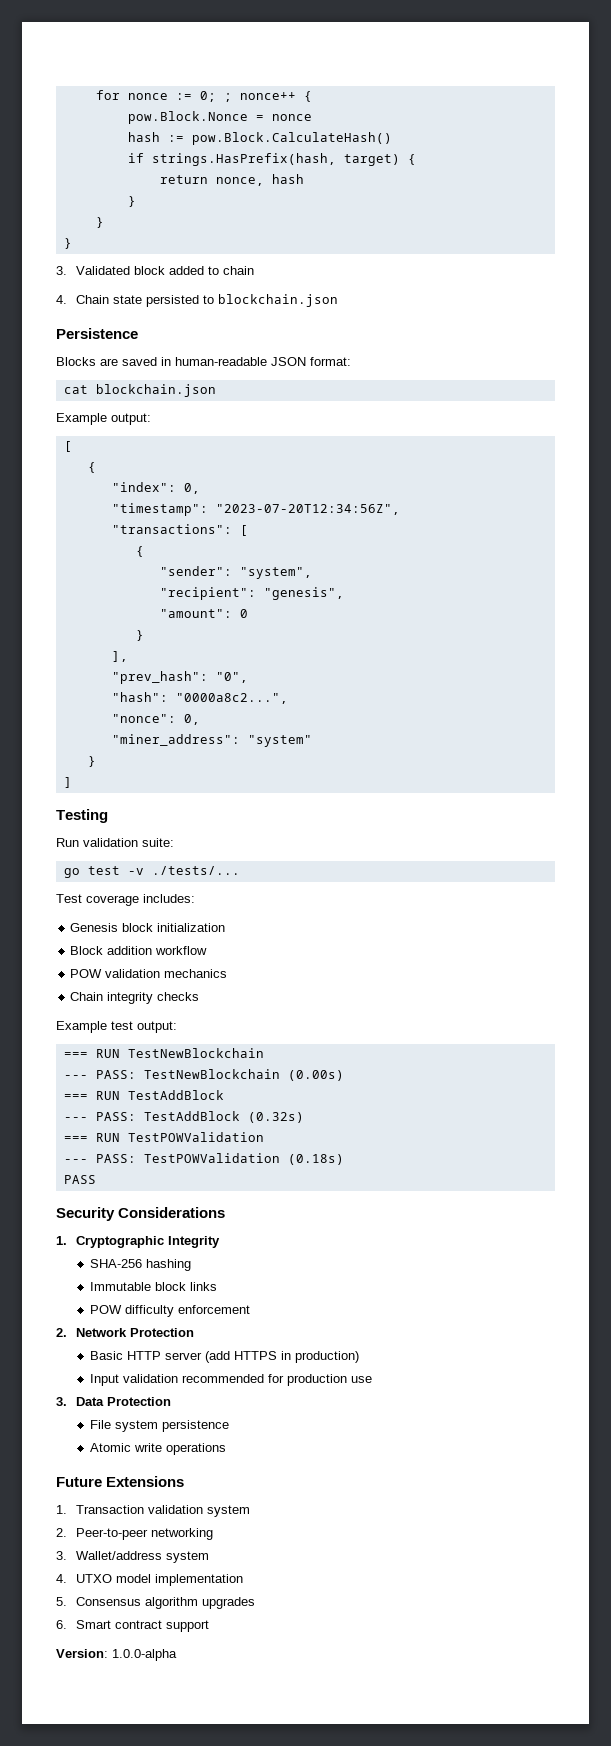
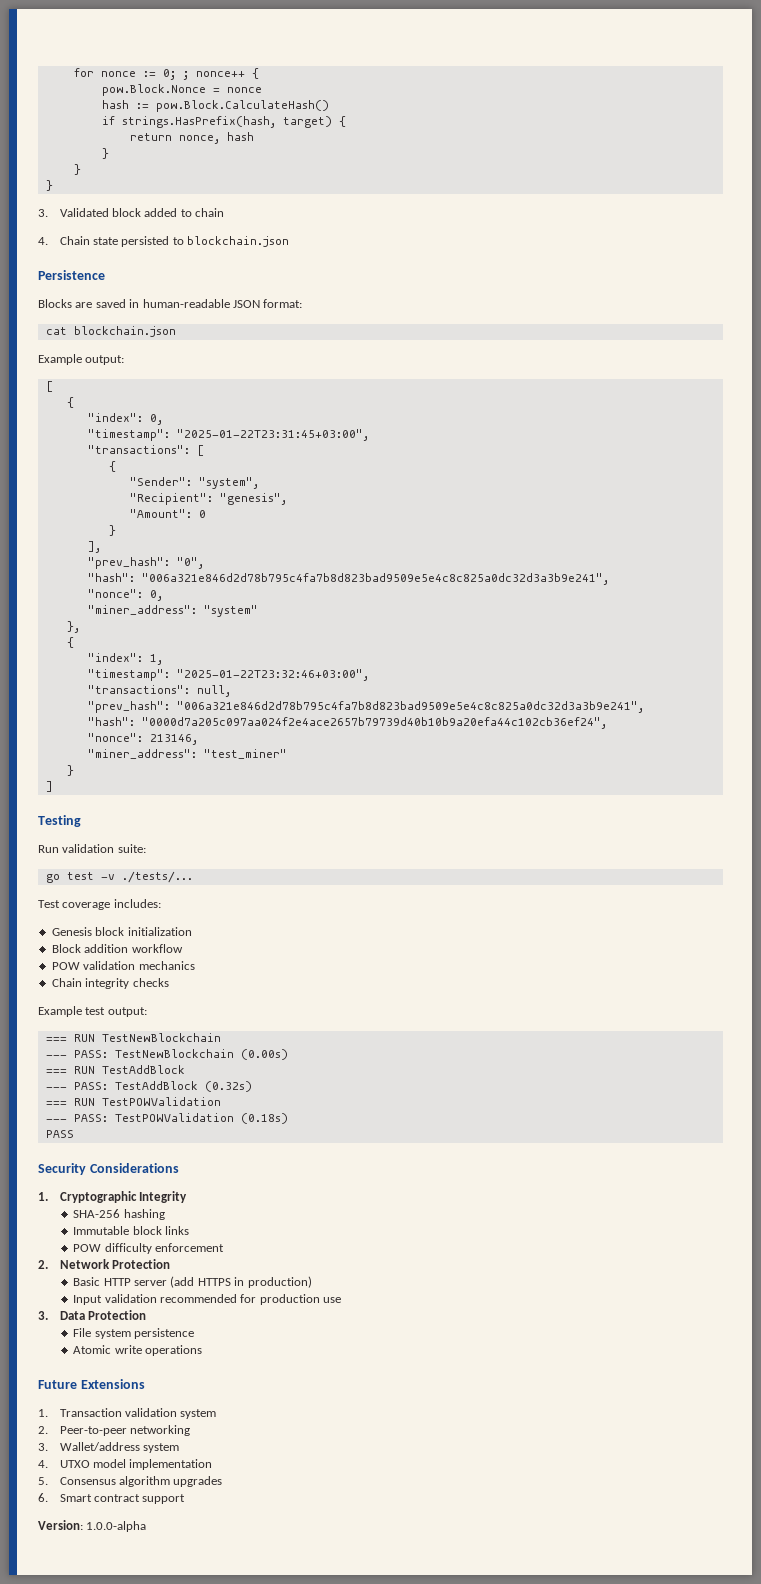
[215,504,400,515] "2023-07-20T12:34:56Z", -> [176,429,369,441] "2025-01-22T23:31:45+03:00",
[159,566,232,576] "sender": -> [129,477,192,486] "Sender":
[159,587,256,600] "recipient": -> [129,493,213,505] "Recipient":
[159,609,232,618] "amount": -> [129,509,192,518] "Amount":
[175,693,288,704] "0000a8c2...", -> [141,573,609,585] "006a321e846d2d78b795c4fa7b8d823bad9509e5e4c8c825a0dc32d3a3b9e241",
(312, 741) none -> [66,621,80,633] [66,637,74,648] [87,653,163,665] [87,669,369,681] [87,685,231,697] [87,701,644,713] [87,717,607,729] [87,733,198,745] [87,749,287,759] // }, // { // "index": 1, // "timestamp": "2025-01-22T23:32:46+03:00", // "transactions": null, // "prev_hash": "006a321e846d2d78b795c4fa7b8d823bad9509e5e4c8c825a0dc32d3a3b9e241", // "hash": "0000d7a205c097aa024f2e4ace2657b79739d40b10b9a20efa44c102cb36ef24", // "nonce": 213146, // "miner_address": "test_miner"

